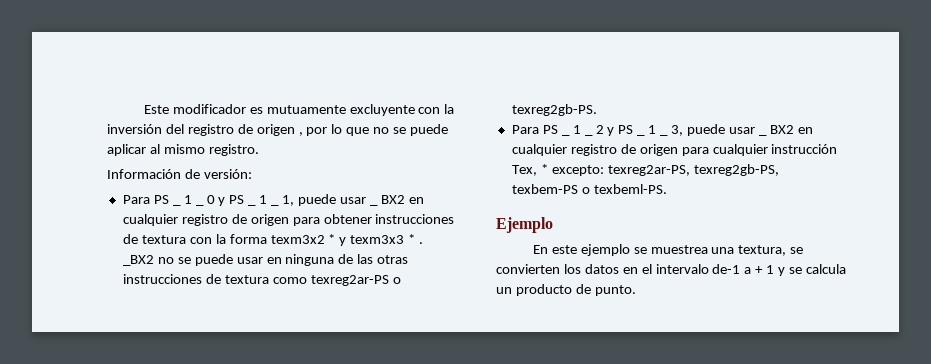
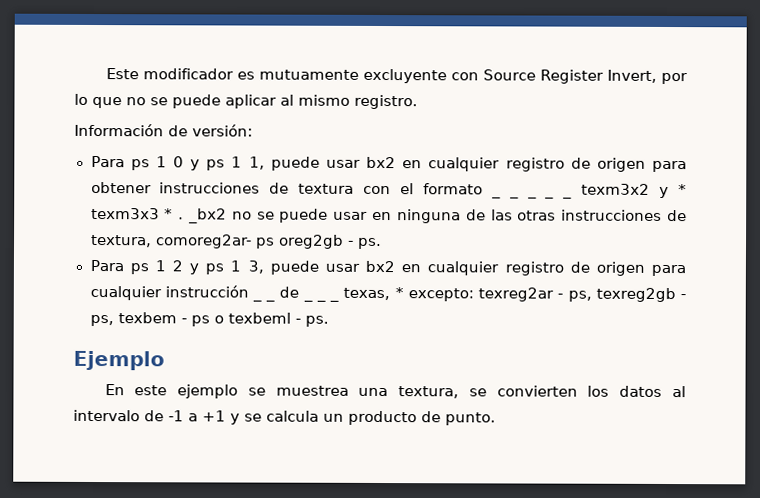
[444,104,455,114] [107,124,303,136] la inversión del registro de origen , -> [482,69,657,84] Source Register Invert,
[153,195,169,204] [172,204,181,206] [183,195,192,204] [195,204,204,206] [206,195,245,206] [248,204,257,206] [259,195,268,204] [271,204,280,206] PS _ 1 _ 0 y PS _ 1 _ -> [130,156,243,171] ps 1 0 y ps 1
[369,204,378,206] [380,195,405,204] _ BX2 -> [366,156,397,169] bx2
[215,234,347,246] la forma texm3x2 * y -> [399,183,688,199] el formato _ _ _ _ _ texm3x2 y *
[122,255,154,266] _BX2 -> [187,208,227,224] _bx2
[224,275,401,286] [511,104,597,116] [511,125,558,134] [561,134,570,136] [572,125,581,134] [584,134,593,136] [595,125,634,136] [637,134,646,136] [648,125,657,134] [660,134,669,136] textura como texreg2ar-PS o texreg2gb-PS. // Para PS _ 1 _ 2 y PS _ 1 _ -> [90,234,383,250] [89,259,242,275] textura, comoreg2ar- ps oreg2gb - ps. // Para ps 1 2 y ps 1
[758,134,767,136] [769,125,794,134] _ BX2 -> [365,260,396,273] bx2
[511,164,779,176] [511,184,667,194] Tex, * excepto: texreg2ar-PS, texreg2gb-PS, texbem-PS o texbeml-PS. -> [251,286,686,303] [89,312,329,327] _ _ de _ _ _ texas, * excepto: texreg2ar - ps, texreg2gb - ps, texbem - ps o texbeml - ps.
[622,264,775,274] en el intervalo de-1 a + 1 -> [672,386,686,398] [73,409,226,422] al intervalo de -1 a +1

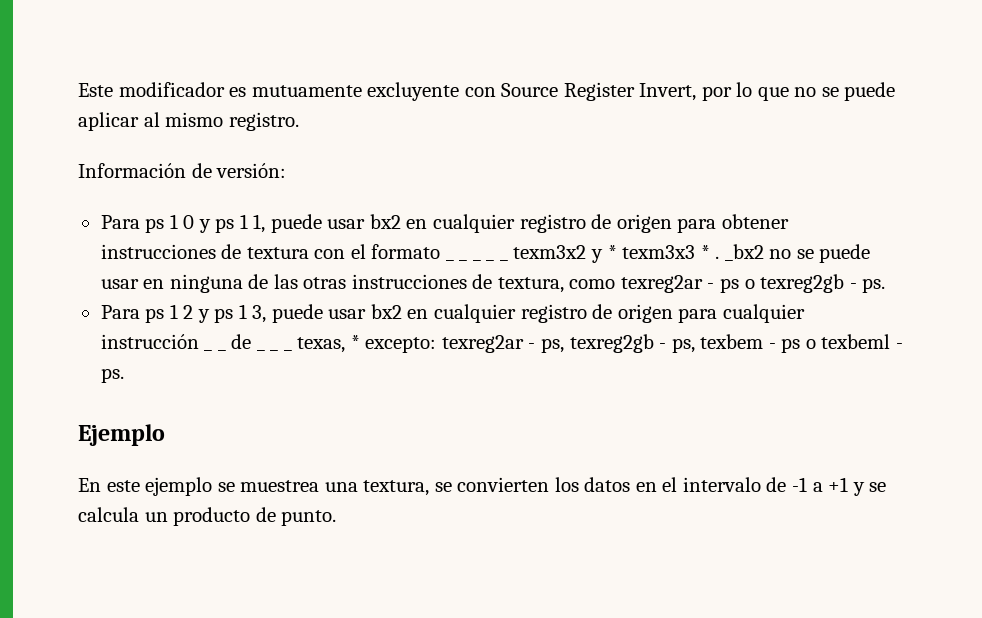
[155,234,345,249] comoreg2ar- ps oreg2gb -> [569,274,845,293] como texreg2ar - ps o texreg2gb
[672,386,686,398] al -> [635,477,678,492] en el

